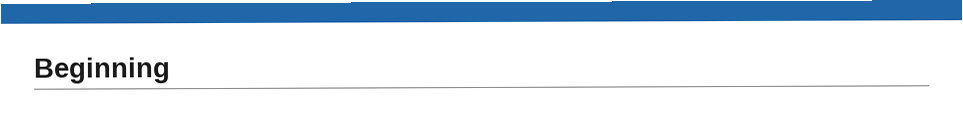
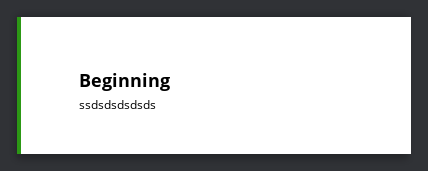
(171, 70) none -> [79,100,156,109] // ssdsdsdsdsds

